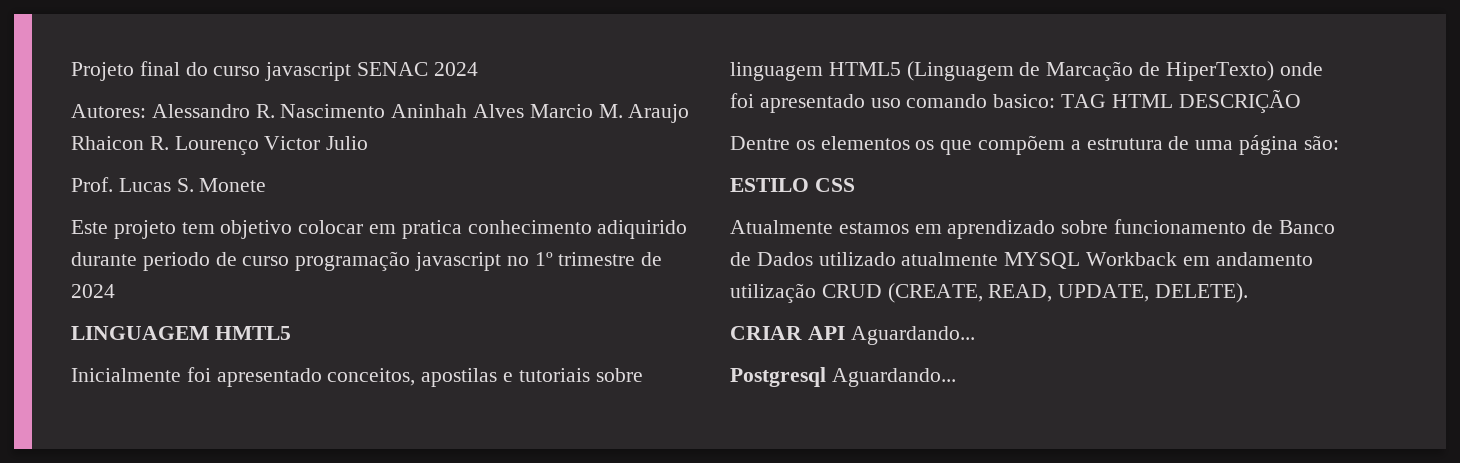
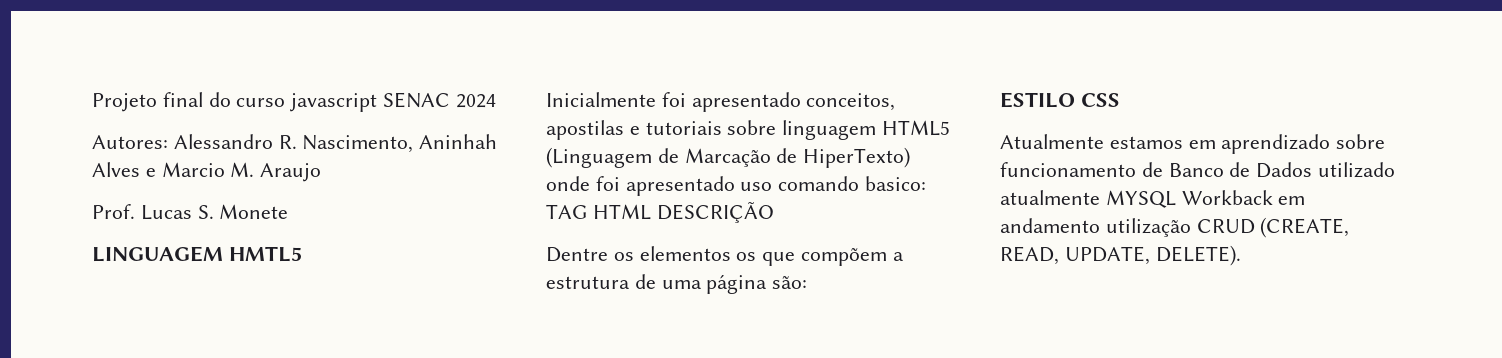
[280,104,386,118] Nascimento -> [302,135,414,153] Nascimento,
(525, 111) none -> [145,168,156,177] e
[71,136,369,155] Rhaicon R. Lourenço Victor Julio -> (322, 172) none
[71,220,688,239] [71,251,663,271] [71,284,115,298] // Este projeto tem objetivo colocar em pratica conhecimento adiquirido durante periodo de curso programação javascript no 1º trimestre de 2024 -> (289, 211) none
[730,326,975,345] [730,367,956,387] // CRIAR API Aguardando... // Postgresql Aguardando... -> (1241, 255) none

